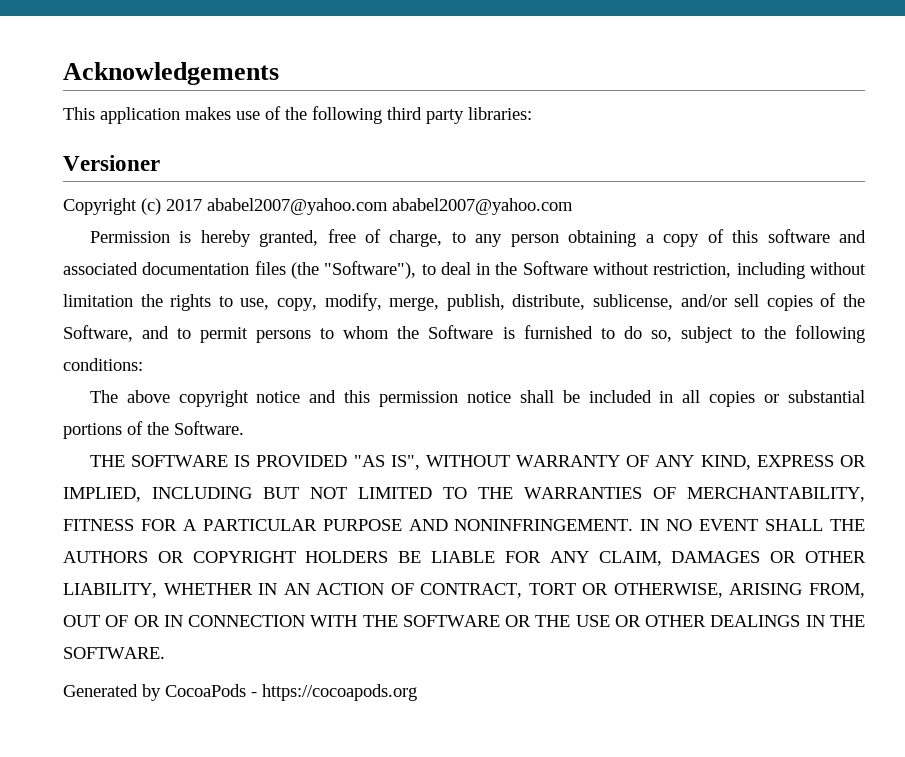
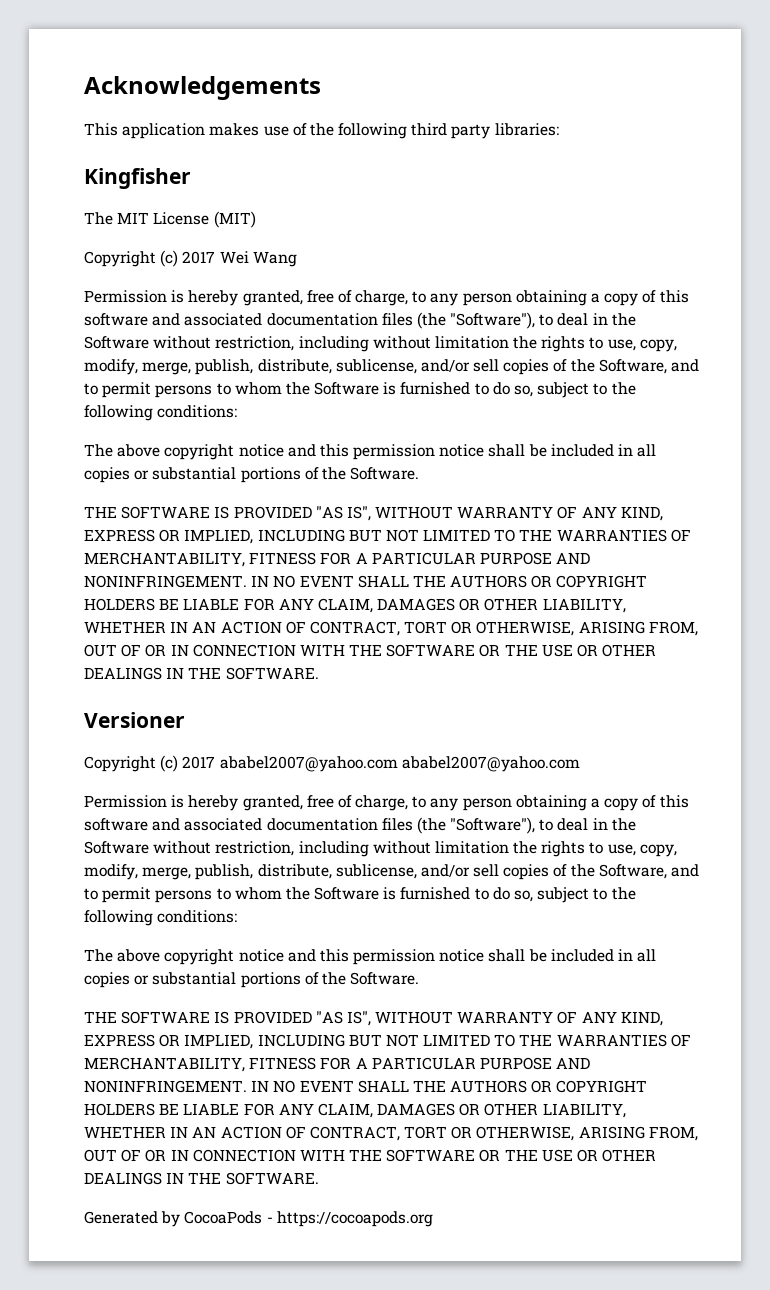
(532, 113) none -> [84,168,191,189] [84,211,256,228] [84,250,297,267] [84,290,689,306] [84,312,636,329] [84,336,677,352] [84,359,700,375] [84,382,636,398] [84,405,238,421] [84,444,657,460] [84,467,420,483] [84,506,663,521] [84,529,691,544] [84,552,591,567] [84,575,648,588] [84,598,626,613] [84,621,698,636] [84,644,657,657] [84,667,319,680] // Kingfisher // The MIT License (MIT) // Copyright (c) 2017 Wei Wang // Permission is hereby granted, free of charge, to any person obtaining a copy of this software and associated documentation files (the "Software"), to deal in the Software without restriction, including without limitation the rights to use, copy, modify, merge, publish, distribute, sublicense, and/or sell copies of the Software, and to permit persons to whom the Software is furnished to do so, subject to the following conditions: // The above copyright notice and this permission notice shall be included in all copies or substantial portions of the Software. // THE SOFTWARE IS PROVIDED "AS IS", WITHOUT WARRANTY OF ANY KIND, EXPRESS OR IMPLIED, INCLUDING BUT NOT LIMITED TO THE WARRANTIES OF MERCHANTABILITY, FITNESS FOR A PARTICULAR PURPOSE AND NONINFRINGEMENT. IN NO EVENT SHALL THE AUTHORS OR COPYRIGHT HOLDERS BE LIABLE FOR ANY CLAIM, DAMAGES OR OTHER LIABILITY, WHETHER IN AN ACTION OF CONTRACT, TORT OR OTHERWISE, ARISING FROM, OUT OF OR IN CONNECTION WITH THE SOFTWARE OR THE USE OR OTHER DEALINGS IN THE SOFTWARE.

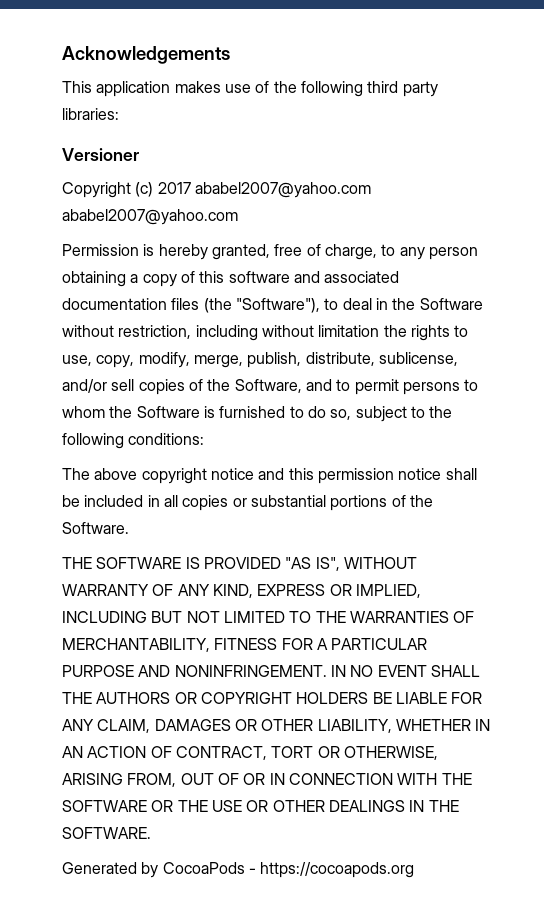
[84,168,191,189] [84,211,256,228] [84,250,297,267] [84,290,689,306] [84,312,636,329] [84,336,677,352] [84,359,700,375] [84,382,636,398] [84,405,238,421] [84,444,657,460] [84,467,420,483] [84,506,663,521] [84,529,691,544] [84,552,591,567] [84,575,648,588] [84,598,626,613] [84,621,698,636] [84,644,657,657] [84,667,319,680] // Kingfisher // The MIT License (MIT) // Copyright (c) 2017 Wei Wang // Permission is hereby granted, free of charge, to any person obtaining a copy of this software and associated documentation files (the "Software"), to deal in the Software without restriction, including without limitation the rights to use, copy, modify, merge, publish, distribute, sublicense, and/or sell copies of the Software, and to permit persons to whom the Software is furnished to do so, subject to the following conditions: // The above copyright notice and this permission notice shall be included in all copies or substantial portions of the Software. // THE SOFTWARE IS PROVIDED "AS IS", WITHOUT WARRANTY OF ANY KIND, EXPRESS OR IMPLIED, INCLUDING BUT NOT LIMITED TO THE WARRANTIES OF MERCHANTABILITY, FITNESS FOR A PARTICULAR PURPOSE AND NONINFRINGEMENT. IN NO EVENT SHALL THE AUTHORS OR COPYRIGHT HOLDERS BE LIABLE FOR ANY CLAIM, DAMAGES OR OTHER LIABILITY, WHETHER IN AN ACTION OF CONTRACT, TORT OR OTHERWISE, ARISING FROM, OUT OF OR IN CONNECTION WITH THE SOFTWARE OR THE USE OR OTHER DEALINGS IN THE SOFTWARE. -> (119, 114) none

